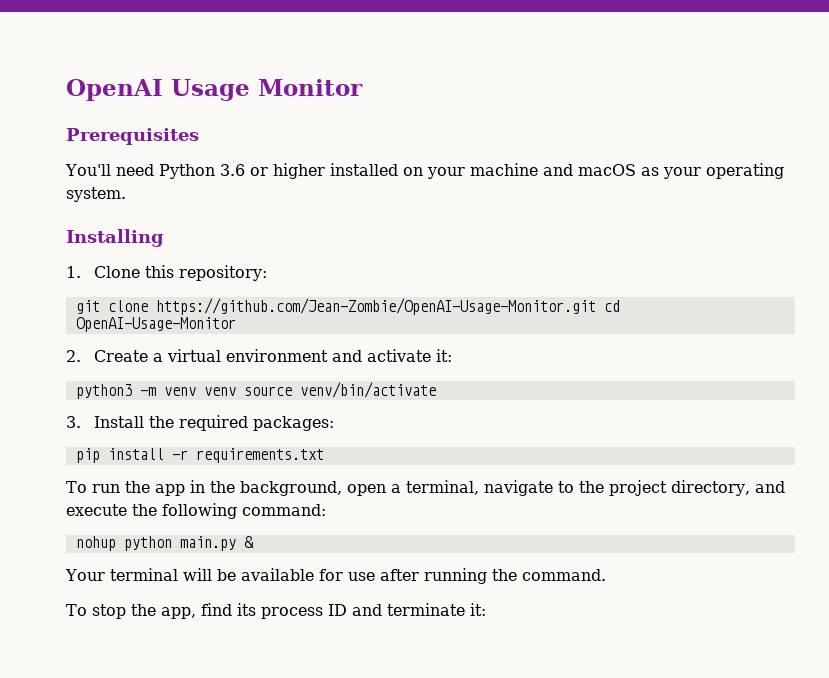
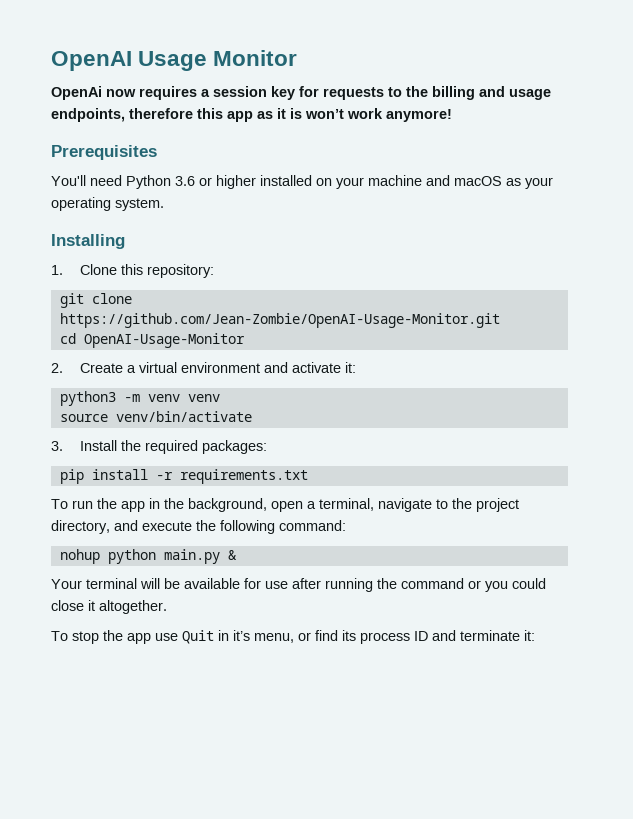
(363, 87) none -> [51,86,551,100] [51,108,452,122] // OpenAi now requires a session key for requests to the billing and usage endpoints, therefore this app as it is won’t work anymore!
(596, 306) none -> (500, 320) //
(236, 391) none -> (220, 398) //
[521,569,606,581] [66,604,196,619] command. // To stop the app, -> [401,578,546,592] [51,600,167,614] [51,630,311,644] command or you could close it altogether. // To stop the app use Quit in it’s menu, or

